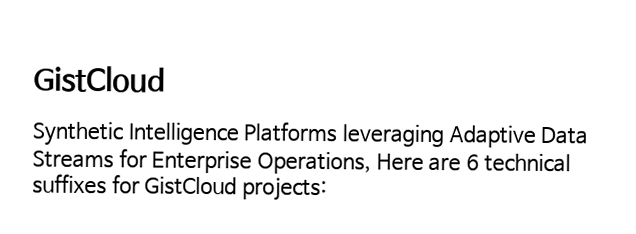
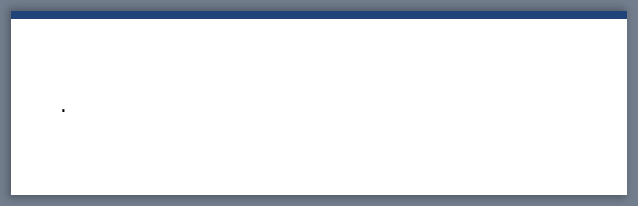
[33,65,166,93] [32,121,589,148] [32,148,571,175] [32,173,328,202] GistCloud // Synthetic Intelligence Platforms leveraging Adaptive Data Streams for Enterprise Operations, Here are 6 technical suffixes for GistCloud projects: -> [58,109,69,112] .

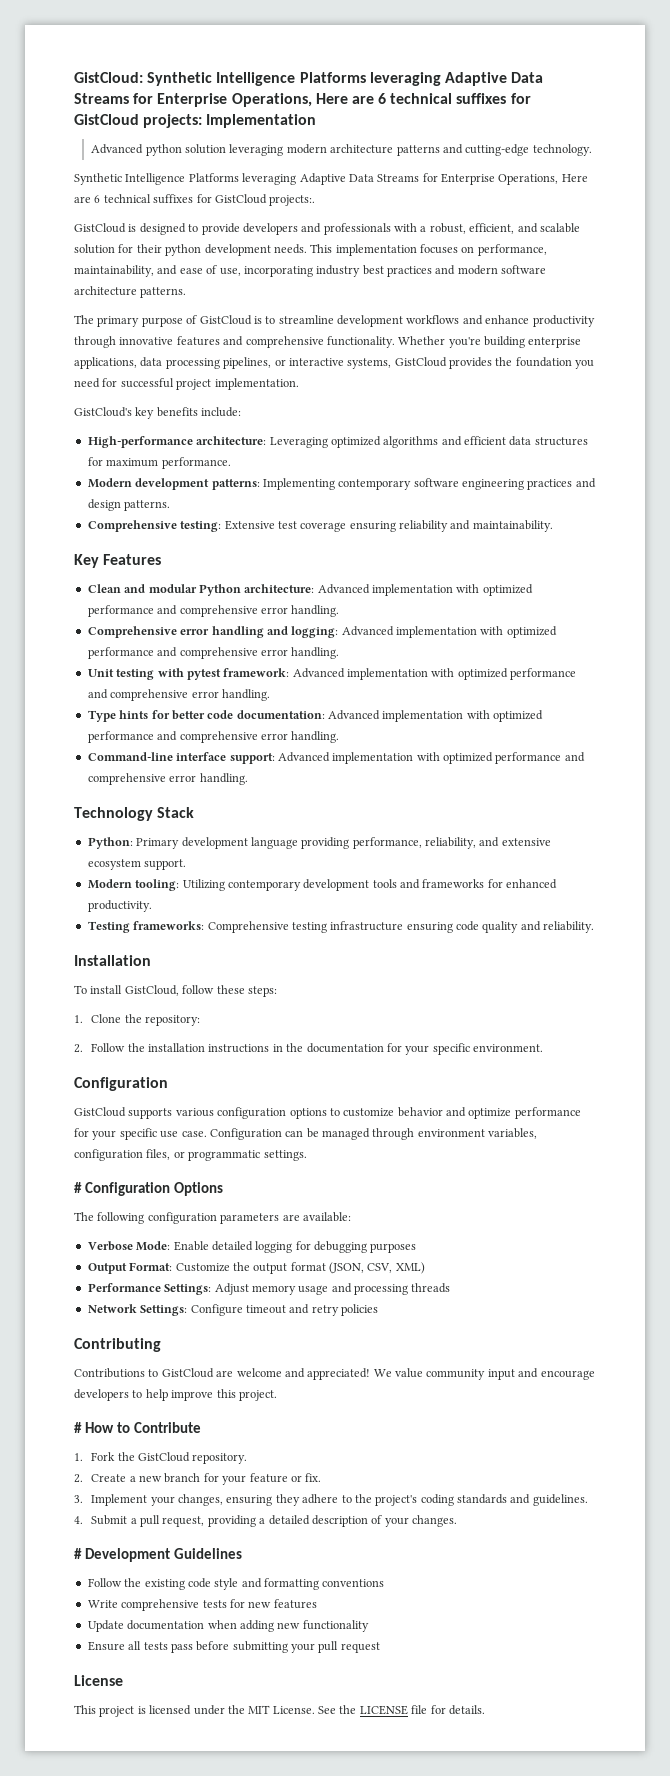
[58,109,69,112] . -> [74,72,544,86] [74,93,531,107] [74,114,317,128] [91,144,592,156] [74,173,588,185] [74,194,316,206] [74,223,580,235] [74,244,547,256] [74,265,547,277] [74,286,187,298] [74,315,595,327] [74,336,582,348] [74,357,595,369] [74,378,299,390] [74,407,242,419] [87,436,588,448] [87,457,231,469] [87,478,596,490] [87,499,171,511] [87,520,553,532] [74,554,162,568] [87,584,533,596] [87,605,340,617] [87,626,557,638] [87,647,340,659] [87,668,577,680] [87,689,270,701] [87,710,544,722] [87,731,340,743] [87,752,585,764] [87,773,248,785] [74,807,195,821] [87,837,551,849] [87,859,187,870] [87,879,558,891] [87,900,152,912] [87,921,595,933] [74,955,151,966] [74,985,277,997] [74,1014,200,1026] [74,1043,543,1055] [74,1077,168,1091] [74,1107,581,1119] [74,1128,538,1140] [74,1149,307,1161] [74,1182,223,1196] [74,1212,351,1224] [87,1241,417,1253] [87,1262,425,1274] [87,1283,451,1295] [87,1304,378,1316] [74,1338,161,1352] [74,1368,595,1380] [74,1389,277,1401] [74,1422,201,1433] [74,1452,248,1464] [74,1473,322,1485] [74,1494,588,1506] [74,1515,457,1527] [74,1548,242,1562] [87,1578,385,1590] [87,1599,317,1611] [87,1620,369,1632] [87,1641,380,1653] [74,1675,123,1686] [74,1705,485,1717] GistCloud: Synthetic Intelligence Platforms leveraging Adaptive Data Streams for Enterprise Operations, Here are 6 technical suffixes for GistCloud projects: Implementation // Advanced python solution leveraging modern architecture patterns and cutting-edge technology. // Synthetic Intelligence Platforms leveraging Adaptive Data Streams for Enterprise Operations, Here are 6 technical suffixes for GistCloud projects:. // GistCloud is designed to provide developers and professionals with a robust, efficient, and scalable solution for their python development needs. This implementation focuses on performance, maintainability, and ease of use, incorporating industry best practices and modern software architecture patterns. // The primary purpose of GistCloud is to streamline development workflows and enhance productivity through innovative features and comprehensive functionality. Whether you're building enterprise applications, data processing pipelines, or interactive systems, GistCloud provides the foundation you need for successful project implementation. // GistCloud's key benefits include: // High-performance architecture: Leveraging optimized algorithms and efficient data structures for maximum performance. // Modern development patterns: Implementing contemporary software engineering practices and design patterns. // Comprehensive testing: Extensive test coverage ensuring reliability and maintainability. // Key Features // Clean and modular Python architecture: Advanced implementation with optimized performance and comprehensive error handling. // Comprehensive error handling and logging: Advanced implementation with optimized performance and comprehensive error handling. // Unit testing with pytest framework: Advanced implementation with optimized performance and comprehensive error handling. // Type hints for better code documentation: Advanced implementation with optimized performance and comprehensive error handling. // Command-line interface support: Advanced implementation with optimized performance and comprehensive error handling. // Technology Stack // Python: Primary development language providing performance, reliability, and extensive ecosystem support. // Modern tooling: Utilizing contemporary development tools and frameworks for enhanced productivity. // Testing frameworks: Comprehensive testing infrastructure ensuring code quality and reliability. // Installation // To install GistCloud, follow these steps: // 1. Clone the repository: // 2. Follow the installation instructions in the documentation for your specific environment. // Configuration // GistCloud supports various configuration options to customize behavior and optimize performance for your specific use case. Configuration can be managed through environment variables, configuration files, or programmatic settings. // # Configuration Options // The following configuration parameters are available: // Verbose Mode: Enable detailed logging for debugging purposes // Output Format: Customize the output format (JSON, CSV, XML) // Performance Settings: Adjust memory usage and processing threads // Network Settings: Configure timeout and retry policies // Contributing // Contributions to GistCloud are welcome and appreciated! We value community input and encourage developers to help improve this project. // # How to Contribute // 1. Fork the GistCloud repository. // 2. Create a new branch for your feature or fix. // 3. Implement your changes, ensuring they adhere to the project's coding standards and guidelines. // 4. Submit a pull request, providing a detailed description of your changes. // # Development Guidelines // Follow the existing code style and formatting conventions // Write comprehensive tests for new features // Update documentation when adding new functionality // Ensure all tests pass before submitting your pull request // License // This project is licensed under the MIT License. See the LICENSE file for details.

